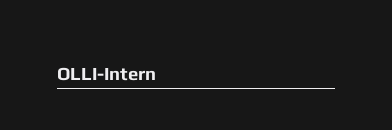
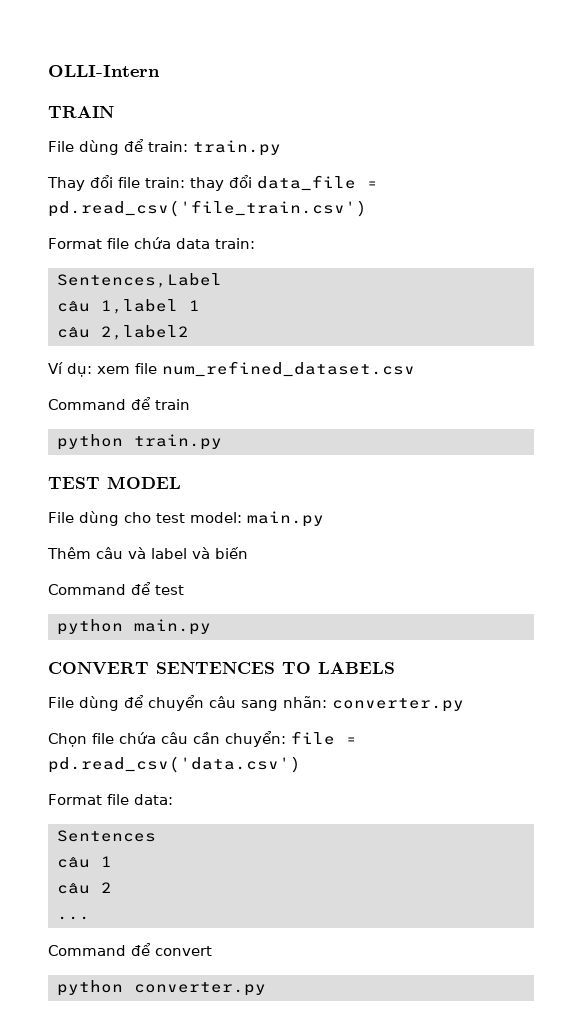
(156, 74) none -> [48,106,114,118] [48,139,281,156] [47,175,378,191] [48,200,367,217] [48,237,255,249] [56,273,222,288] [56,299,200,314] [56,325,189,340] [48,361,415,377] [48,397,190,410] [56,434,222,450] [48,476,181,489] [48,511,324,527] [47,547,248,559] [48,582,184,595] [56,619,211,635] [48,662,395,674] [48,695,464,712] [48,731,357,747] [48,756,301,773] [48,794,173,805] [56,830,156,842] [56,856,112,868] [56,882,112,894] [56,916,90,920] [48,943,212,956] [56,980,266,996] // TRAIN // File dùng để train: train.py // Thay đổi file train: thay đổi data_file = pd.read_csv('file_train.csv') // Format file chứa data train: // Sentences,Label // câu 1,label 1 // câu 2,label2 // Ví dụ: xem file num_refined_dataset.csv // Command để train // python train.py // TEST MODEL // File dùng cho test model: main.py // Thêm câu và label và biến // Command để test // python main.py // CONVERT SENTENCES TO LABELS // File dùng để chuyển câu sang nhãn: converter.py // Chọn file chứa câu cần chuyển: file = pd.read_csv('data.csv') // Format file data: // Sentences // câu 1 // câu 2 // ... // Command để convert // python converter.py

